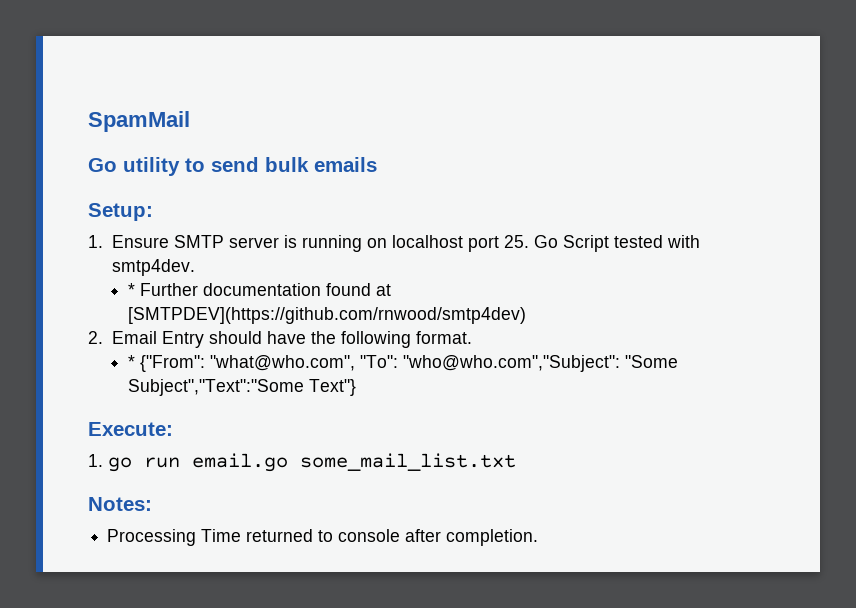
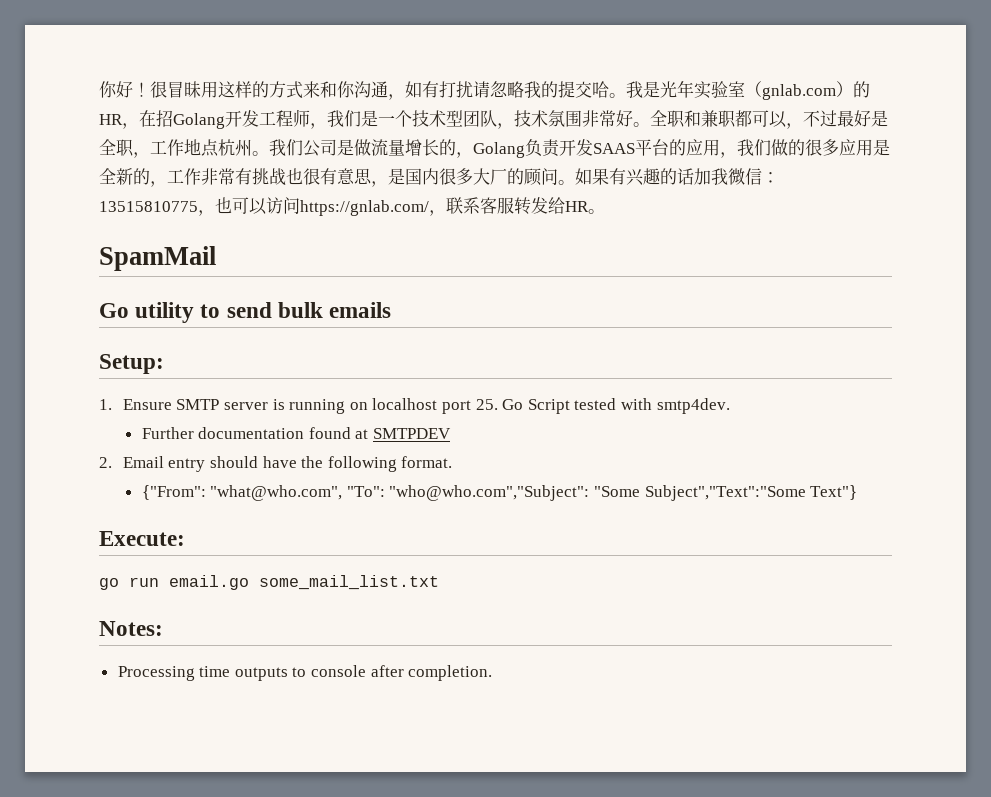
(88, 121) none -> [99,80,870,100] [99,109,888,129] [99,139,890,158] [99,168,779,187] [99,197,605,216] 你好！很冒昧用这样的方式来和你沟通，如有打扰请忽略我的提交哈。我是光年实验室（gnlab.com）的HR，在招Golang开发工程师，我们是一个技术型团队，技术氛围非常好。全职和兼职都可以，不过最好是全职，工作地点杭州。我们公司是做流量增长的，Golang负责开发SAAS平台的应用，我们做的很多应用是全新的，工作非常有挑战也很有意思，是国内很多大厂的顾问。如果有兴趣的话加我微信：13515810775，也可以访问https://gnlab.com/，联系客服转发给HR。 //
[127,283,135,296] * -> (730, 406) none
[127,307,526,324] [SMTPDEV](https://github.com/rnwood/smtp4dev) -> [372,428,451,439] SMTPDEV
[161,331,204,348] Entry -> [168,458,206,472] entry
[127,355,135,368] * -> (453, 462) none
[88,454,103,467] 1. -> (185, 538) none
[201,529,314,542] Time returned -> [199,666,288,681] time outputs

